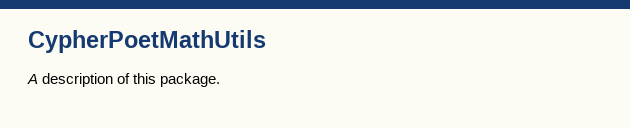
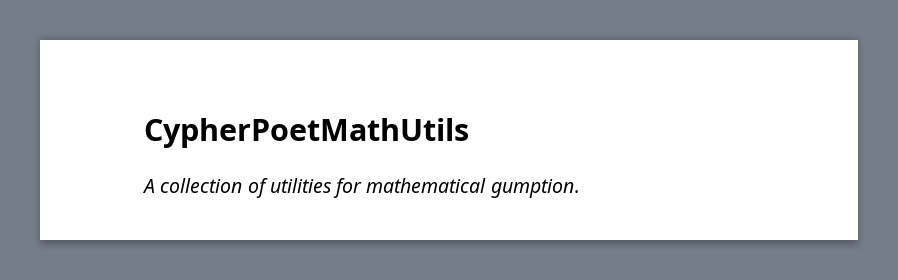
[42,73,221,87] description of this package. -> [160,178,579,198] collection of utilities for mathematical gumption.

